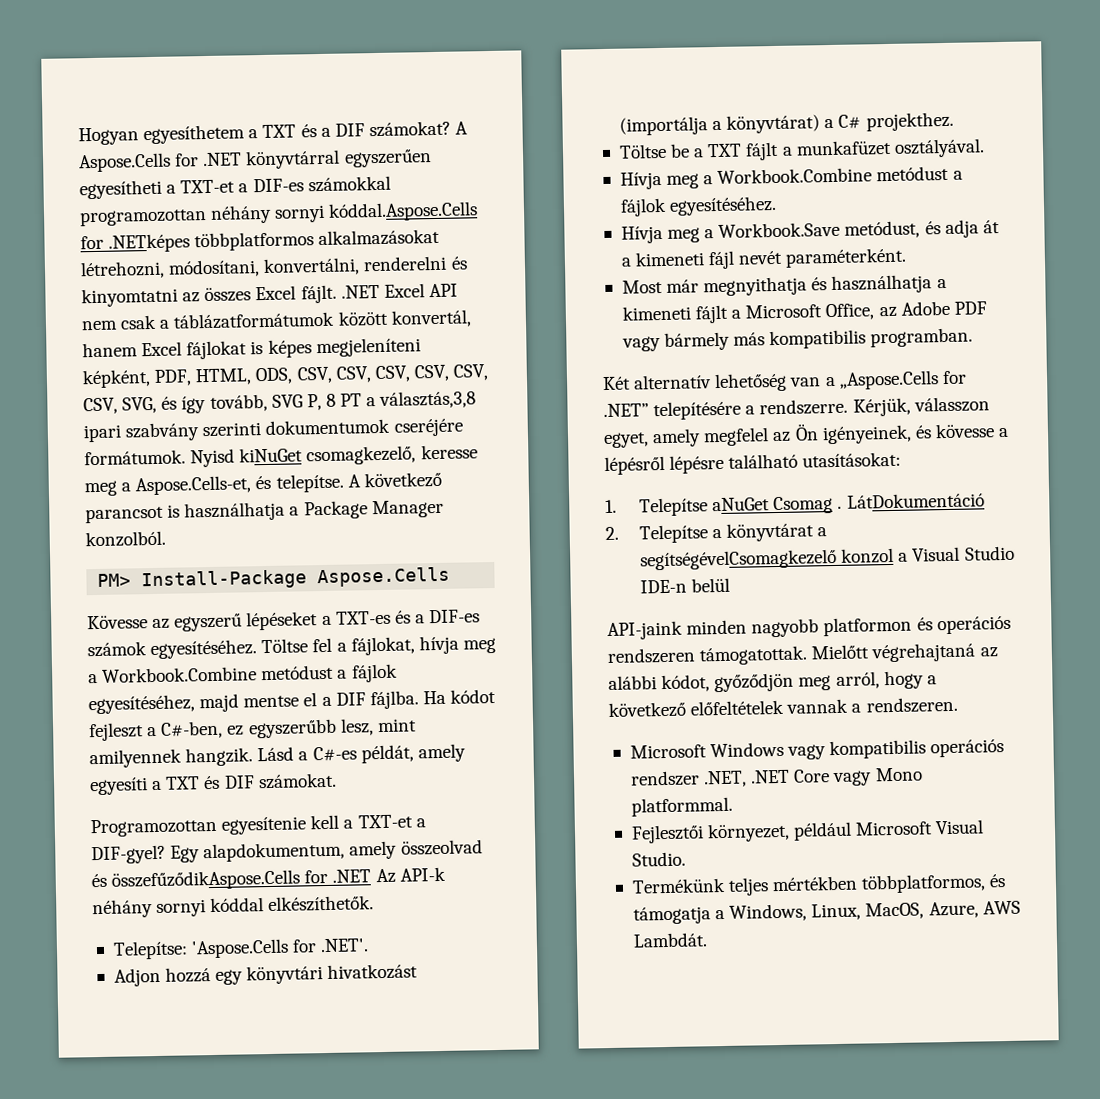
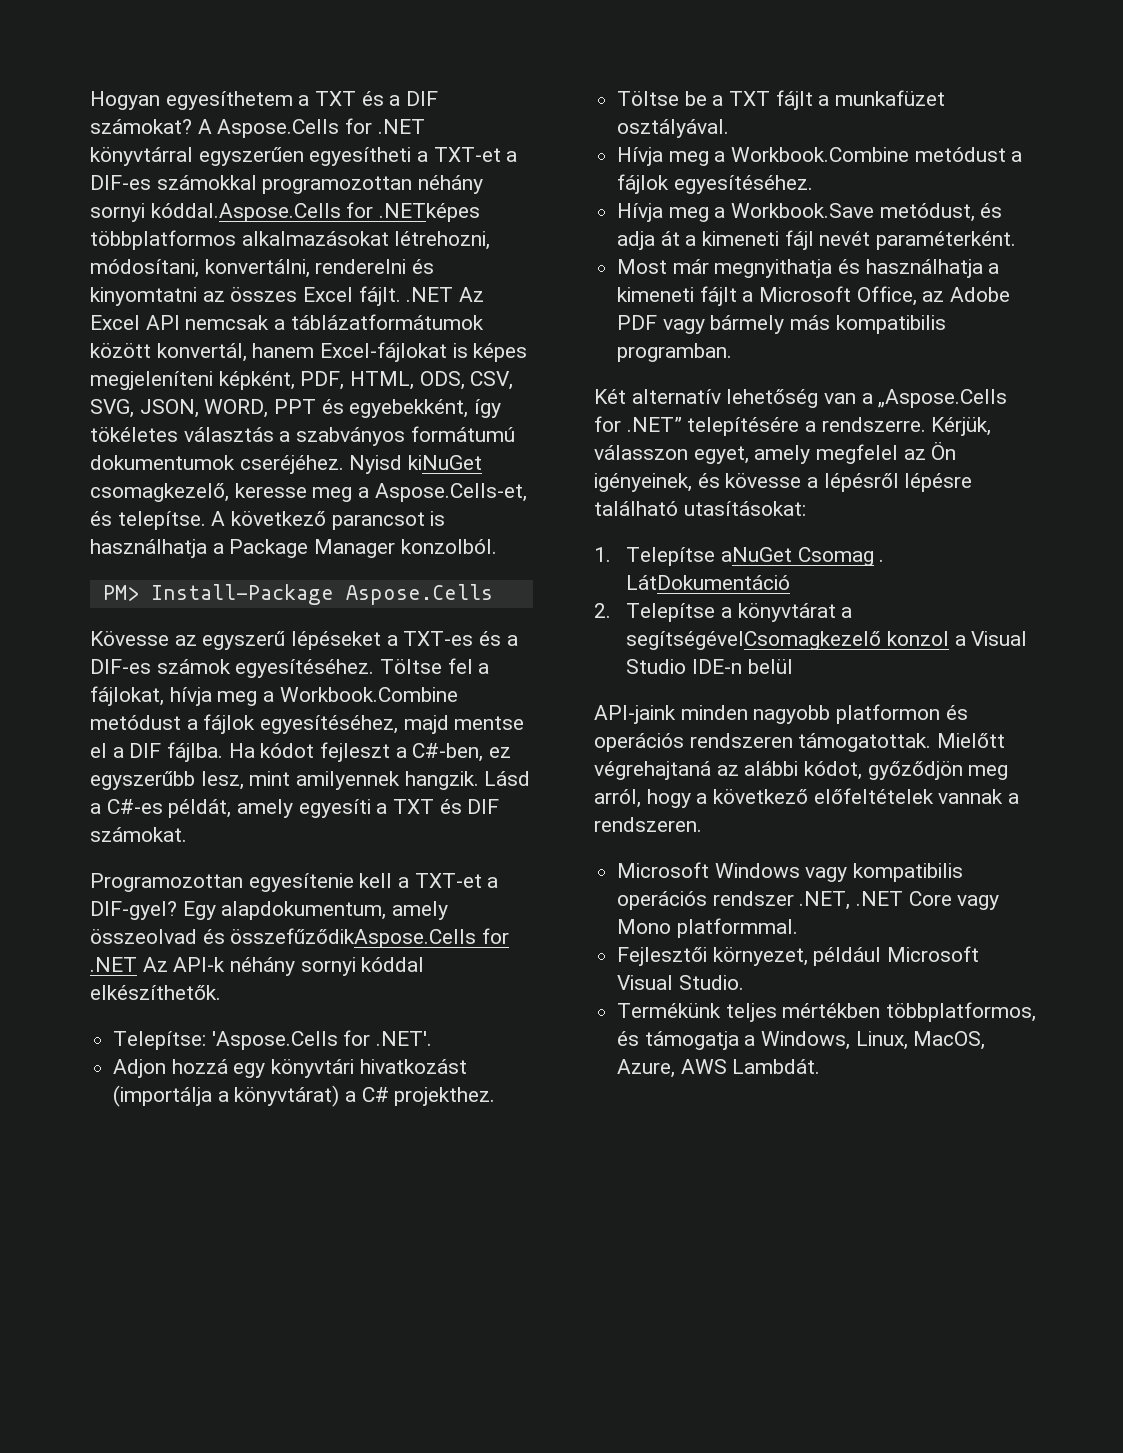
(380, 291) none -> [459,287,485,302] Az
[81,314,158,331] nem csak -> [185,315,270,330] nemcsak
[141,340,248,360] Excel fájlokat -> [320,342,448,362] Excel-fájlokat
[335,364,490,383] [83,390,477,415] [83,418,463,443] [84,449,186,466] CSV, CSV, CSV, CSV, CSV, SVG, és így tovább, SVG P, 8 PT a választás,3,8 ipari szabvány szerinti dokumentumok cseréjére formátumok. -> [90,399,502,418] [90,426,515,446] [90,455,344,474] SVG, JSON, WORD, PPT és egyebekként, így tökéletes választás a szabványos formátumú dokumentumok cseréjéhez.

